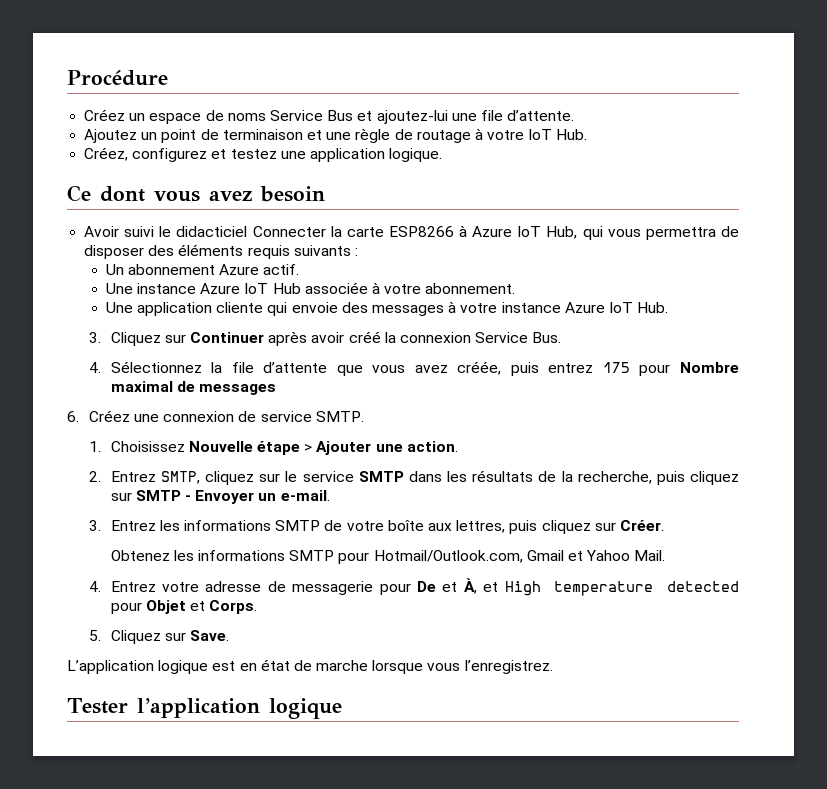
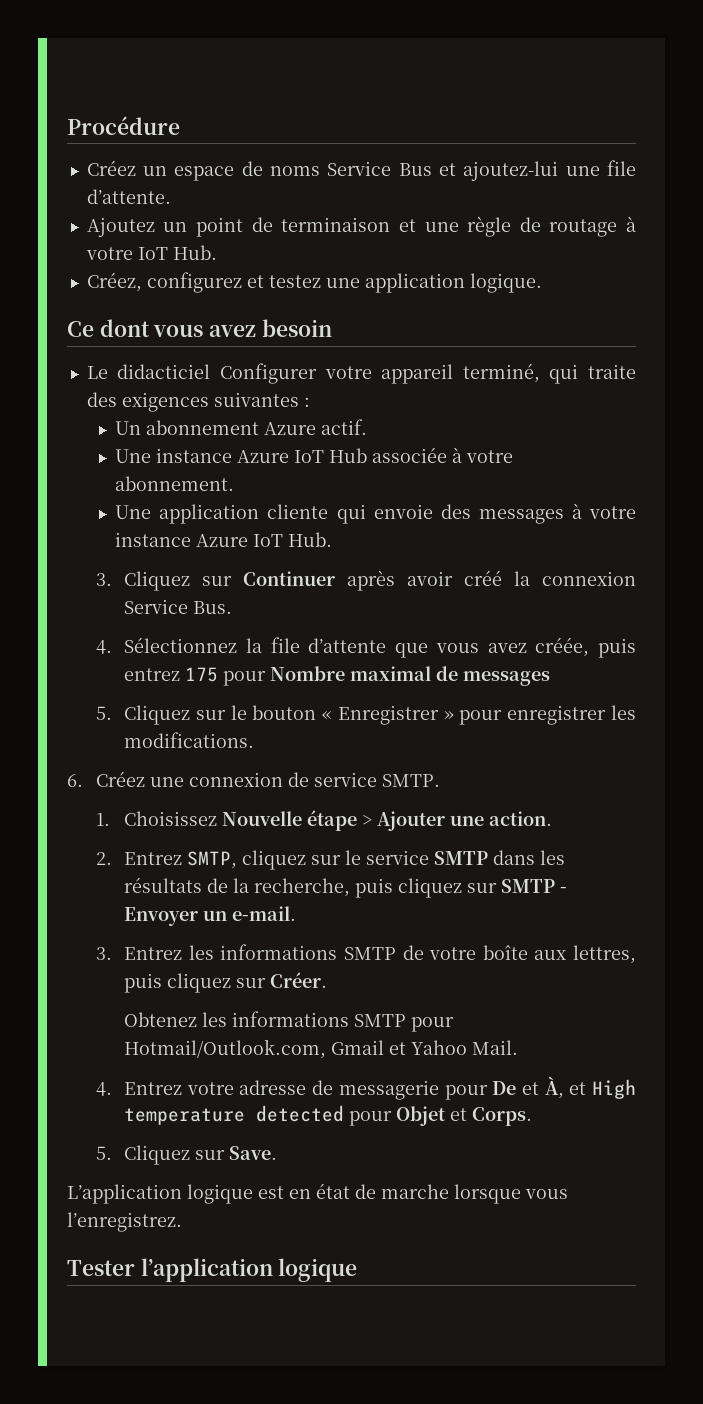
[84,225,739,240] [84,244,351,259] Avoir suivi le didacticiel Connecter la carte ESP8266 à Azure IoT Hub, qui vous permettra de disposer des éléments requis suivants -> [86,363,637,384] [86,392,299,412] Le didacticiel Configurer votre appareil terminé, qui traite des exigences suivantes
(277, 389) none -> [95,705,636,725] [124,732,255,748] // 5. Cliquez sur le bouton « Enregistrer » pour enregistrer les modifications.

